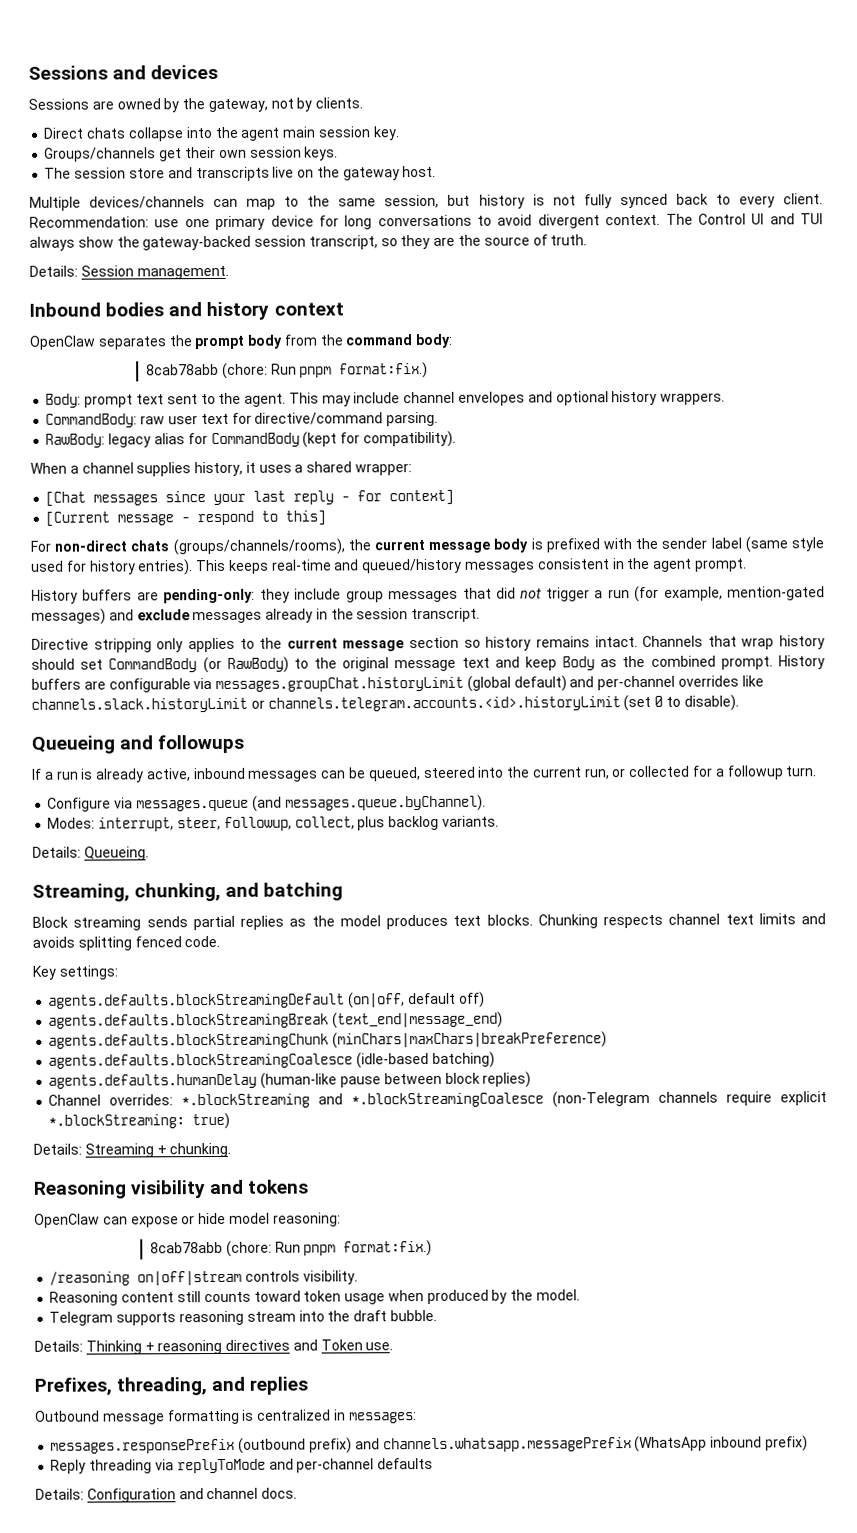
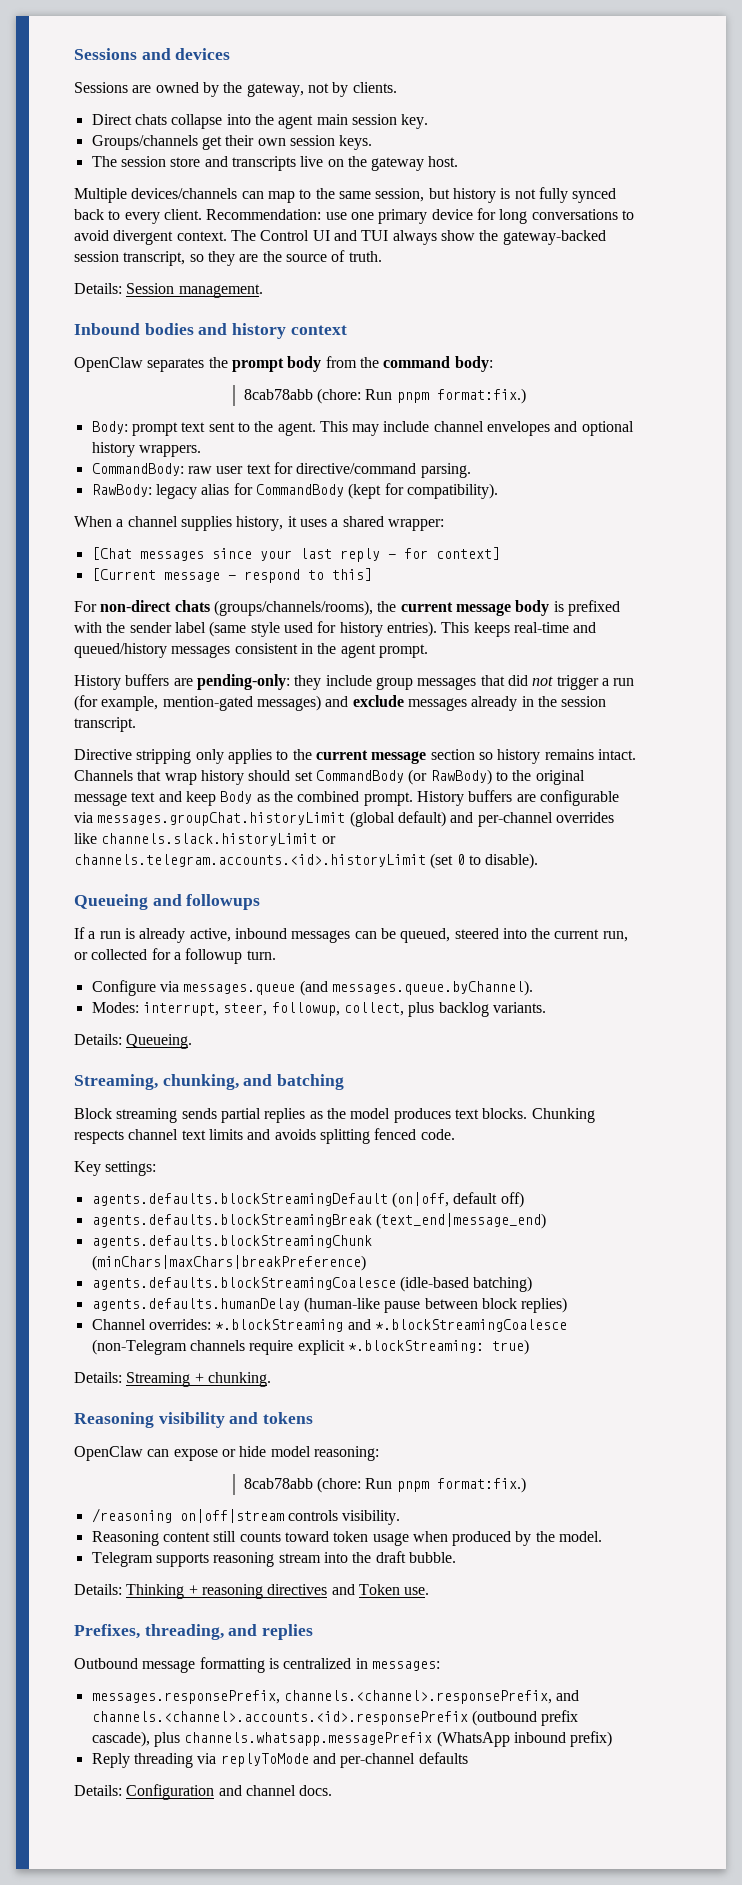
[50,1437,380,1454] messages.responsePrefix (outbound prefix) and -> [91,1690,580,1704] [91,1710,579,1726] [91,1731,180,1747] messages.responsePrefix, channels.<channel>.responsePrefix, and channels.<channel>.accounts.<id>.responsePrefix (outbound prefix cascade), plus

